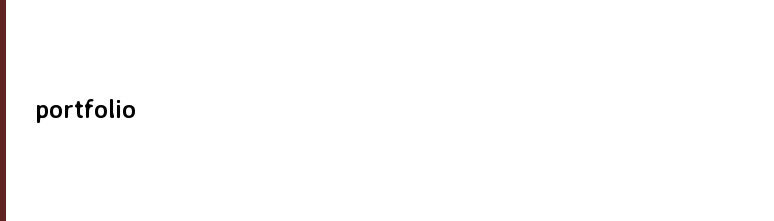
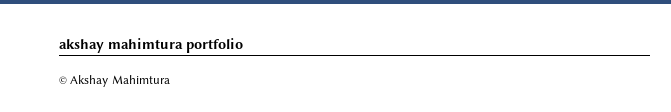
(35, 111) none -> [59,38,183,53] akshay mahimtura
(136, 111) none -> [59,75,170,87] // © Akshay Mahimtura

